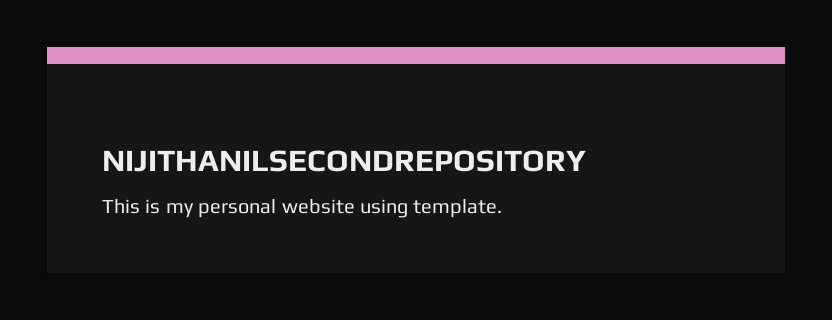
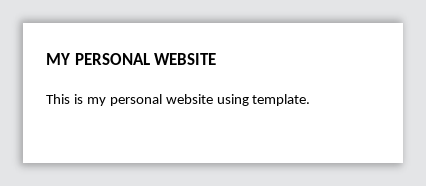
[102,150,586,172] NIJITHANILSECONDREPOSITORY -> [46,53,217,65] MY PERSONAL WEBSITE

